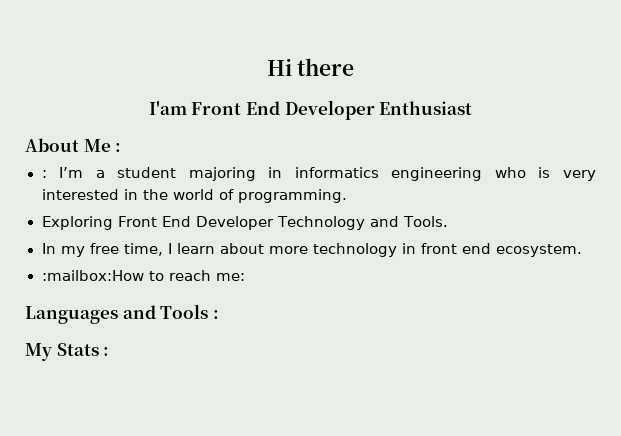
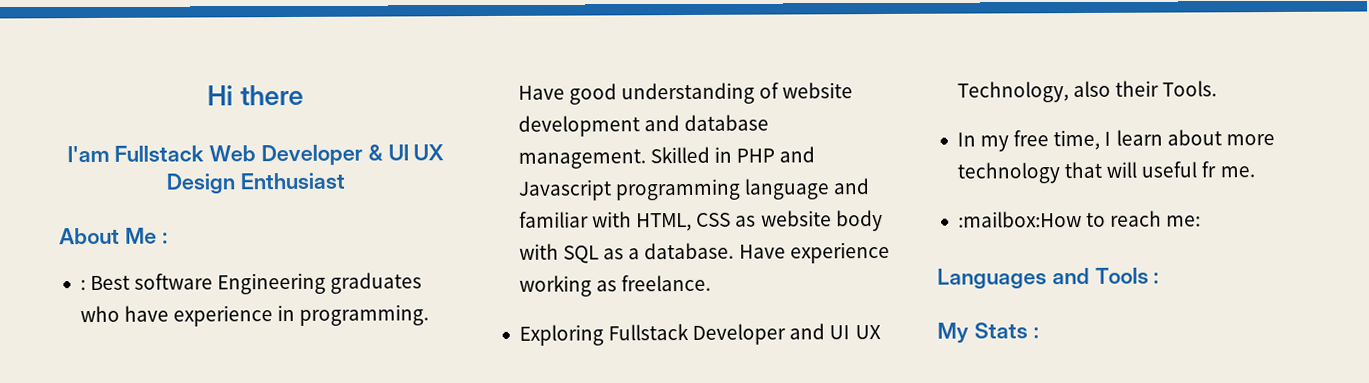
[191,100,375,120] Front End Developer -> [114,144,445,167] [166,173,237,195] Fullstack Web Developer & UI UX Design
[59,167,596,181] [41,189,347,203] [41,216,400,230] I’m a student majoring in informatics engineering who is very interested in the world of programming. // Exploring Front End Developer Technology and -> [90,272,423,295] [79,304,430,327] [517,82,854,105] [517,114,770,137] [517,146,816,169] [517,178,871,201] [518,210,883,232] [518,241,890,264] [518,274,712,297] [518,323,881,346] [956,80,1160,103] Best software Engineering graduates who have experience in programming. Have good understanding of website development and database management. Skilled in PHP and Javascript programming language and familiar with HTML, CSS as website body with SQL as a database. Have experience working as freelance. // Exploring Fullstack Developer and UI UX Technology, also their
[401,243,582,257] in front end ecosystem. -> [1064,161,1255,179] that will useful fr me.

